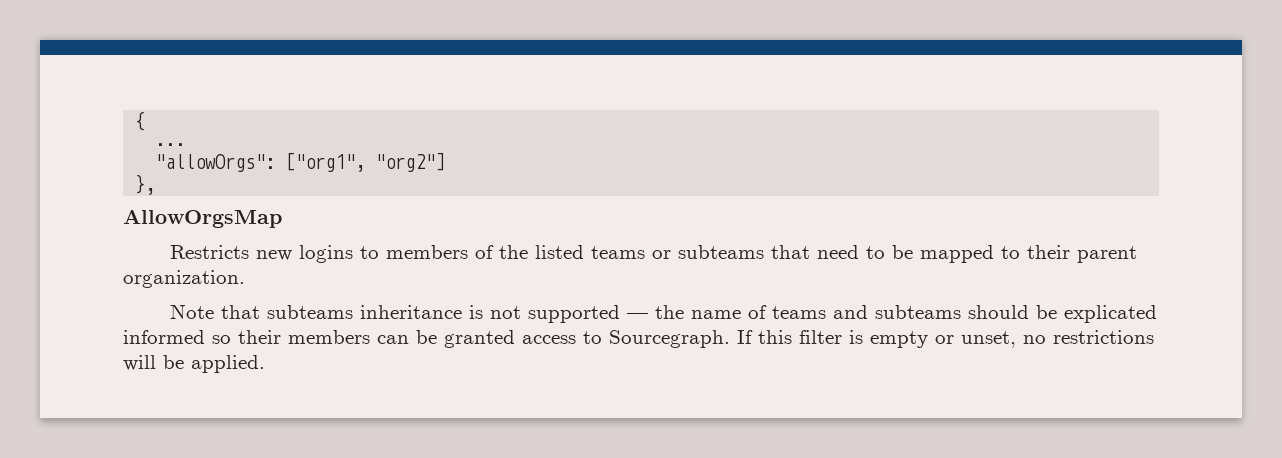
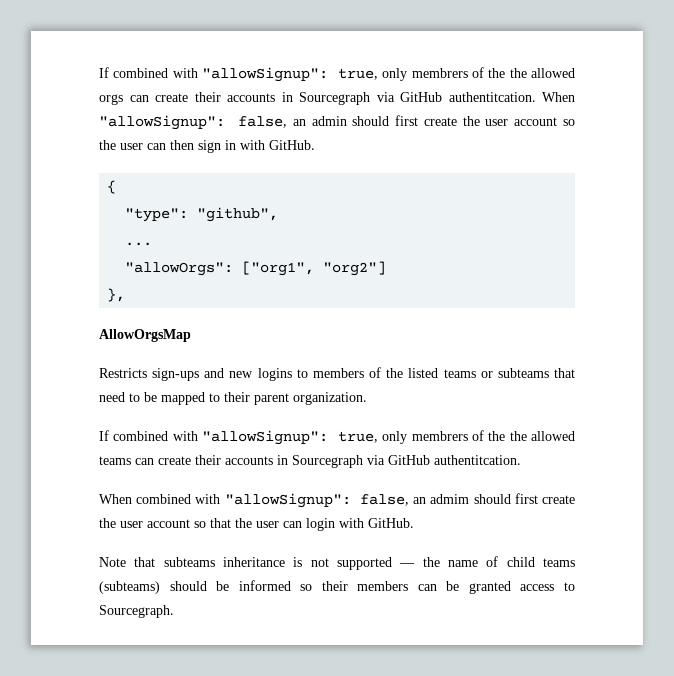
(135, 121) none -> [99,67,575,82] [99,92,575,105] [99,115,575,130] [99,140,315,153] If combined with "allowSignup": true, only membrers of the the allowed orgs can create their accounts in Sourcegraph via GitHub authentitcation. When "allowSignup": false, an admin should first create the user account so the user can then sign in with GitHub. //
(146, 121) none -> [125,207,279,222] // "type": "github",
(249, 252) none -> [152,368,225,381] sign-ups and
(245, 279) none -> [99,430,575,445] [99,455,521,468] [99,493,575,508] [99,518,414,531] // If combined with "allowSignup": true, only membrers of the the allowed teams can create their accounts in Sourcegraph via GitHub authentitcation. // When combined with "allowSignup": false, an admim should first create the user account so that the user can login with GitHub.
[771,305,961,319] teams and subteams -> [506,557,575,567] [99,581,160,594] child teams (subteams)
[1063,305,1157,323] explicated -> (230, 586) none
[737,330,1154,348] [123,355,265,373] If this filter is empty or unset, no restrictions will be applied. -> (174, 611) none

